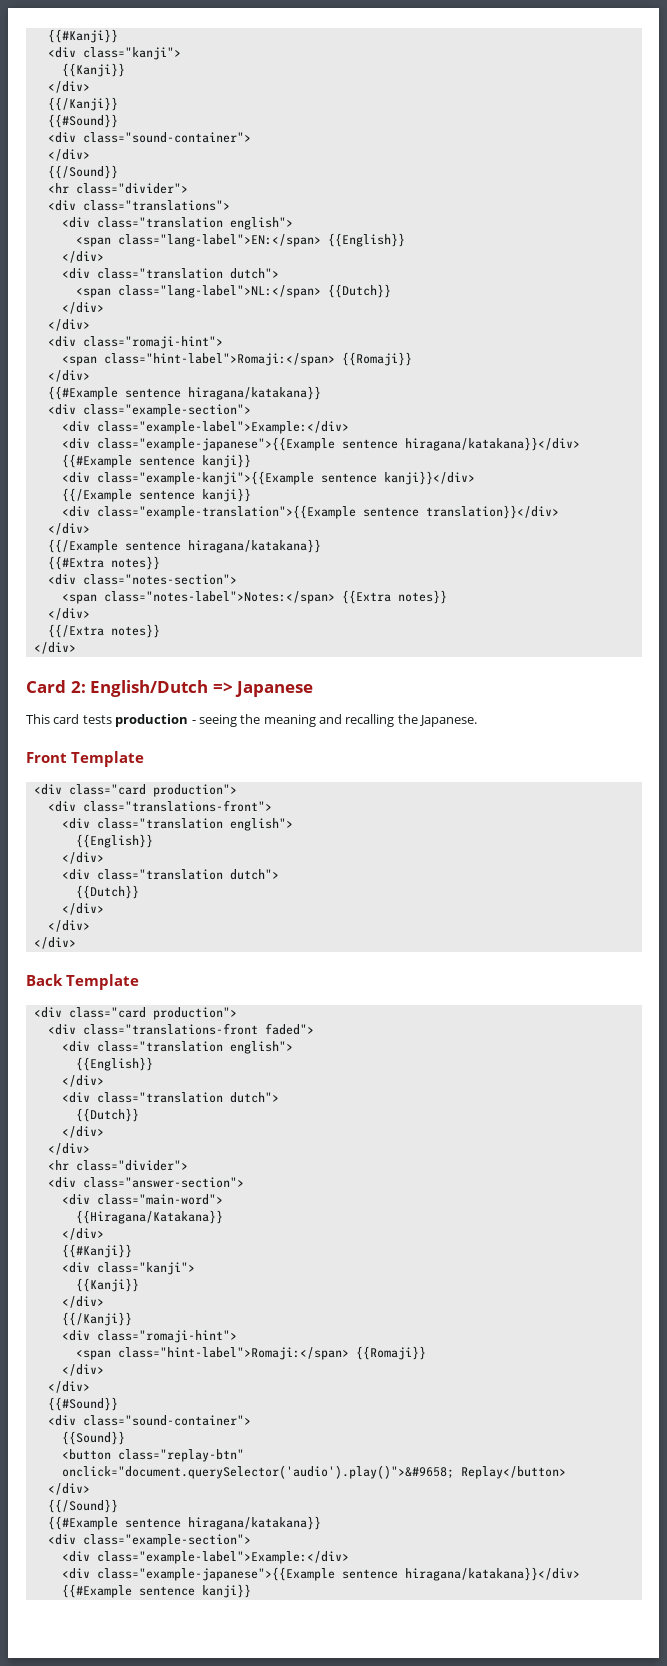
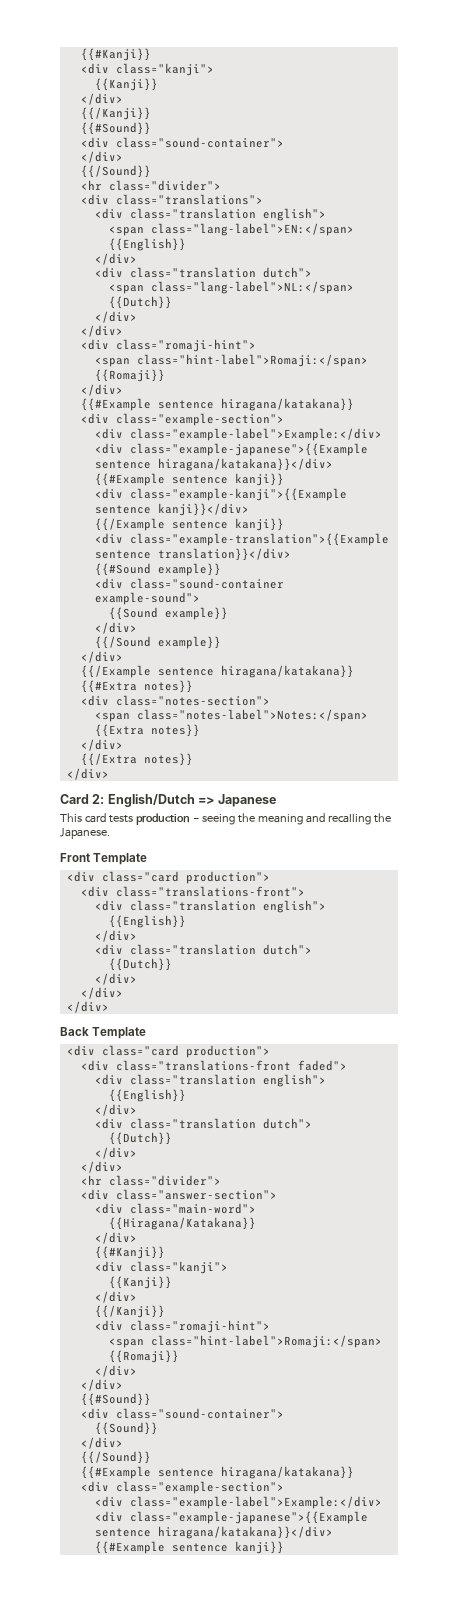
(559, 512) none -> [94,563,221,576] [94,578,284,589] [94,592,200,605] [108,607,228,620] [94,622,137,634] [94,636,221,649] // {{#Sound example}} // <div class="sound-container example-sound"> // {{Sound example}} // </div> // {{/Sound example}}
[61,1449,244,1462] [61,1465,566,1479] // <button class="replay-btn" onclick="document.querySelector('audio').play()">&#9658; Replay</button> -> (158, 1428) none

